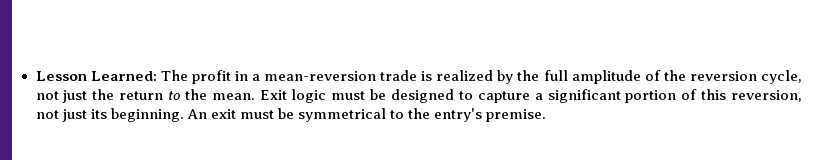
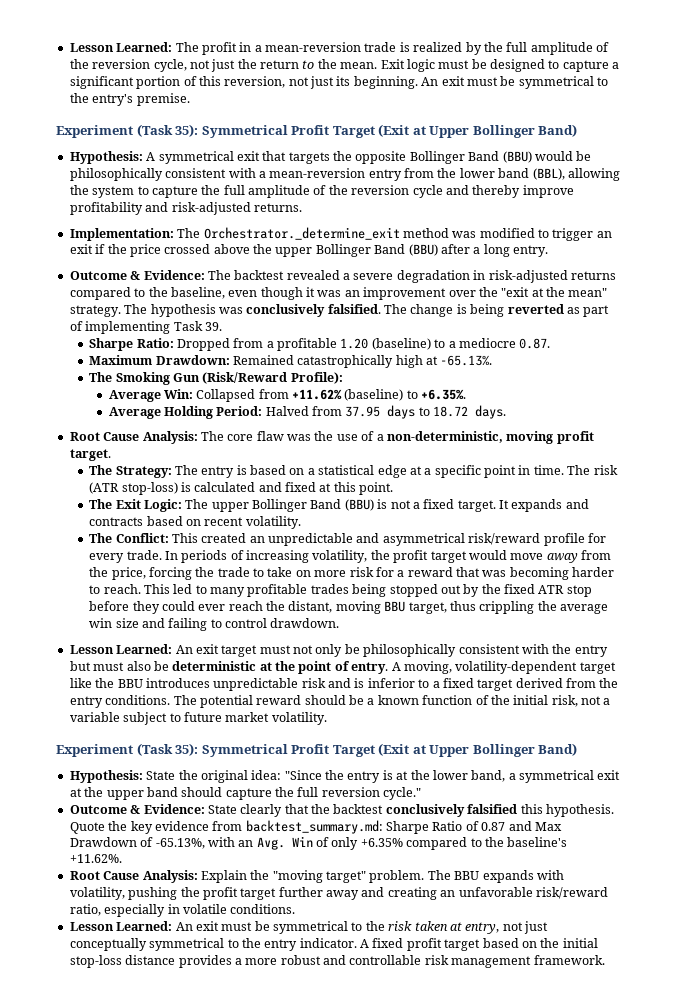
(547, 115) none -> [56,124,578,138] [69,151,592,164] [69,168,620,181] [69,185,574,198] [69,202,302,215] [69,227,612,241] [69,244,548,257] [69,270,616,283] [69,287,608,300] [69,304,610,317] [69,321,222,334] [89,338,551,351] [89,355,493,368] [89,372,343,385] [108,389,467,402] [108,405,507,419] [69,431,594,444] [69,449,111,461] [89,465,618,478] [89,482,394,495] [89,499,589,512] [89,516,301,529] [89,533,606,546] [89,550,612,563] [89,567,615,580] [89,584,592,597] [89,601,609,614] [89,618,340,631] [69,644,608,657] [69,661,616,674] [69,678,619,691] [69,695,611,708] [69,712,327,725] [56,743,578,757] [69,770,621,783] [69,787,422,800] [69,804,614,817] [69,820,562,834] [69,836,568,850] [69,854,122,863] [69,870,564,883] [69,887,608,900] [69,904,296,917] [69,921,548,934] [69,938,598,951] [69,955,605,968] // Experiment (Task 35): Symmetrical Profit Target (Exit at Upper Bollinger Band) // Hypothesis: A symmetrical exit that targets the opposite Bollinger Band (BBU) would be philosophically consistent with a mean-reversion entry from the lower band (BBL), allowing the system to capture the full amplitude of the reversion cycle and thereby improve profitability and risk-adjusted returns. // Implementation: The Orchestrator._determine_exit method was modified to trigger an exit if the price crossed above the upper Bollinger Band (BBU) after a long entry. // Outcome & Evidence: The backtest revealed a severe degradation in risk-adjusted returns compared to the baseline, even though it was an improvement over the "exit at the mean" strategy. The hypothesis was conclusively falsified. The change is being reverted as part of implementing Task 39. // Sharpe Ratio: Dropped from a profitable 1.20 (baseline) to a mediocre 0.87. // Maximum Drawdown: Remained catastrophically high at -65.13%. // The Smoking Gun (Risk/Reward Profile): // Average Win: Collapsed from +11.62% (baseline) to +6.35%. // Average Holding Period: Halved from 37.95 days to 18.72 days. // Root Cause Analysis: The core flaw was the use of a non-deterministic, moving profit target. // The Strategy: The entry is based on a statistical edge at a specific point in time. The risk (ATR stop-loss) is calculated and fixed at this point. // The Exit Logic: The upper Bollinger Band (BBU) is not a fixed target. It expands and contracts based on recent volatility. // The Conflict: This created an unpredictable and asymmetrical risk/reward profile for every trade. In periods of increasing volatility, the profit target would move away from the price, forcing the trade to take on more risk for a reward that was becoming harder to reach. This led to many profitable trades being stopped out by the fixed ATR stop before they could ever reach the distant, moving BBU target, thus crippling the average win size and failing to control drawdown. // Lesson Learned: An exit target must not only be philosophically consistent with the entry but must also be deterministic at the point of entry. A moving, volatility-dependent target like the BBU introduces unpredictable risk and is inferior to a fixed target derived from the entry conditions. The potential reward should be a known function of the initial risk, not a variable subject to future market volatility. // Experiment (Task 35): Symmetrical Profit Target (Exit at Upper Bollinger Band) // Hypothesis: State the original idea: "Since the entry is at the lower band, a symmetrical exit at the upper band should capture the full reversion cycle." // Outcome & Evidence: State clearly that the backtest conclusively falsified this hypothesis. Quote the key evidence from backtest_summary.md: Sharpe Ratio of 0.87 and Max Drawdown of -65.13%, with an Avg. Win of only +6.35% compared to the baseline's +11.62%. // Root Cause Analysis: Explain the "moving target" problem. The BBU expands with volatility, pushing the profit target further away and creating an unfavorable risk/reward ratio, especially in volatile conditions. // Lesson Learned: An exit must be symmetrical to the risk taken at entry, not just conceptually symmetrical to the entry indicator. A fixed profit target based on the initial stop-loss distance provides a more robust and controllable risk management framework.

